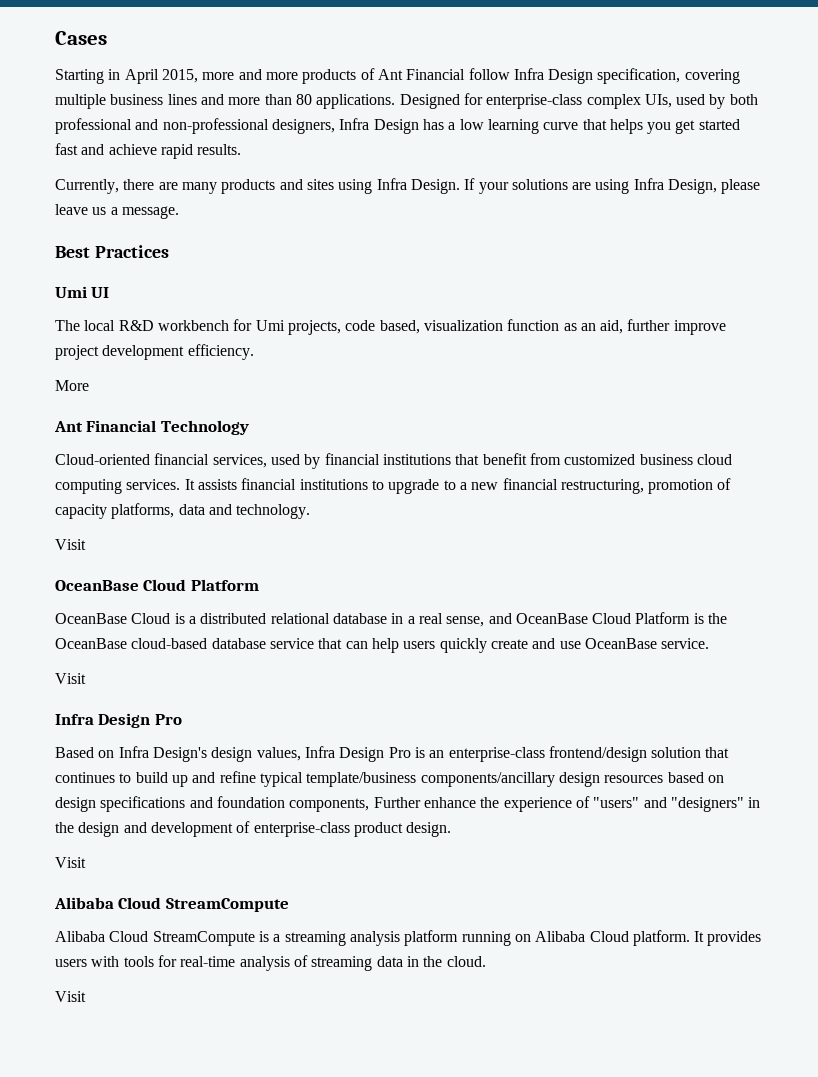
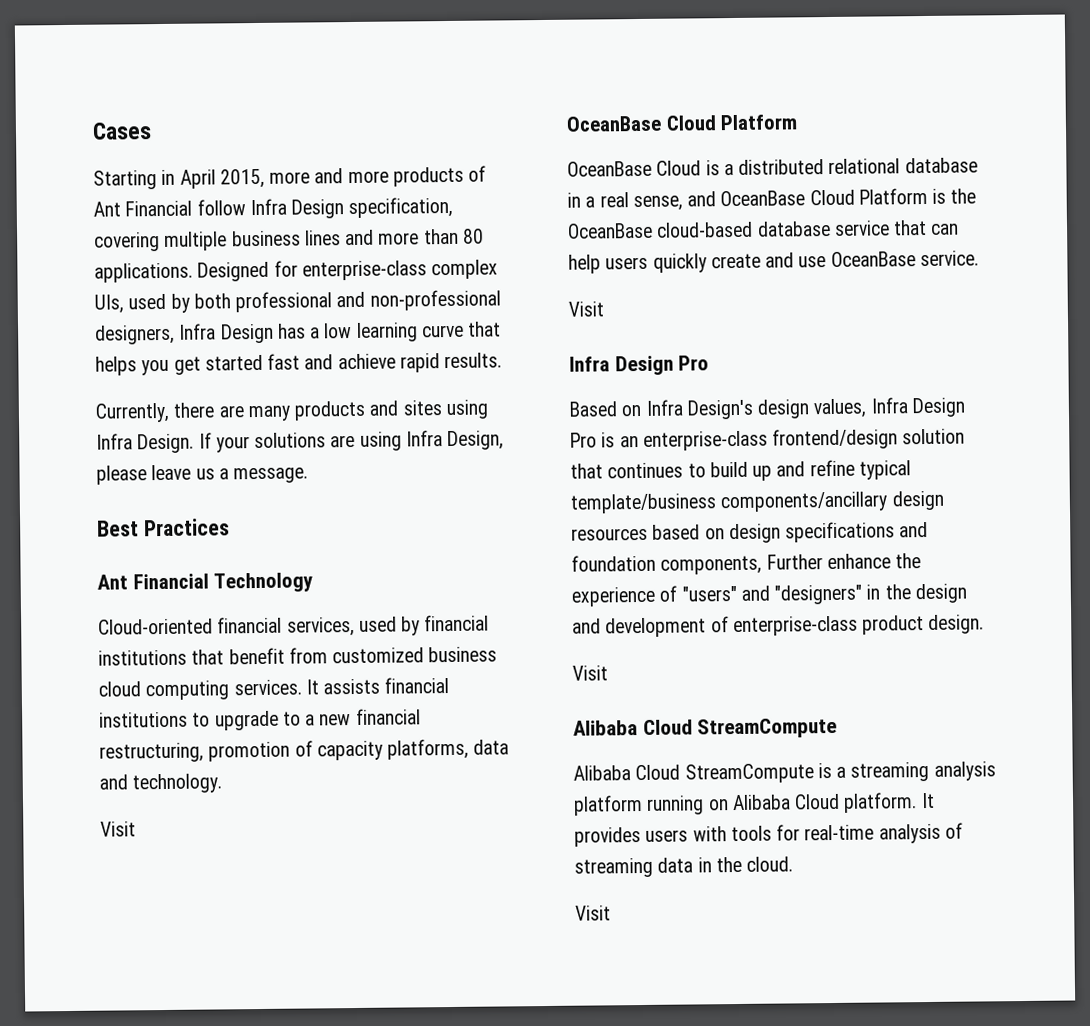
[55,286,110,298] [55,319,726,335] [55,344,254,360] [55,380,89,391] // Umi UI // The local R&D workbench for Umi projects, code based, visualization function as an aid, further improve project development efficiency. // More -> (230, 527) none

